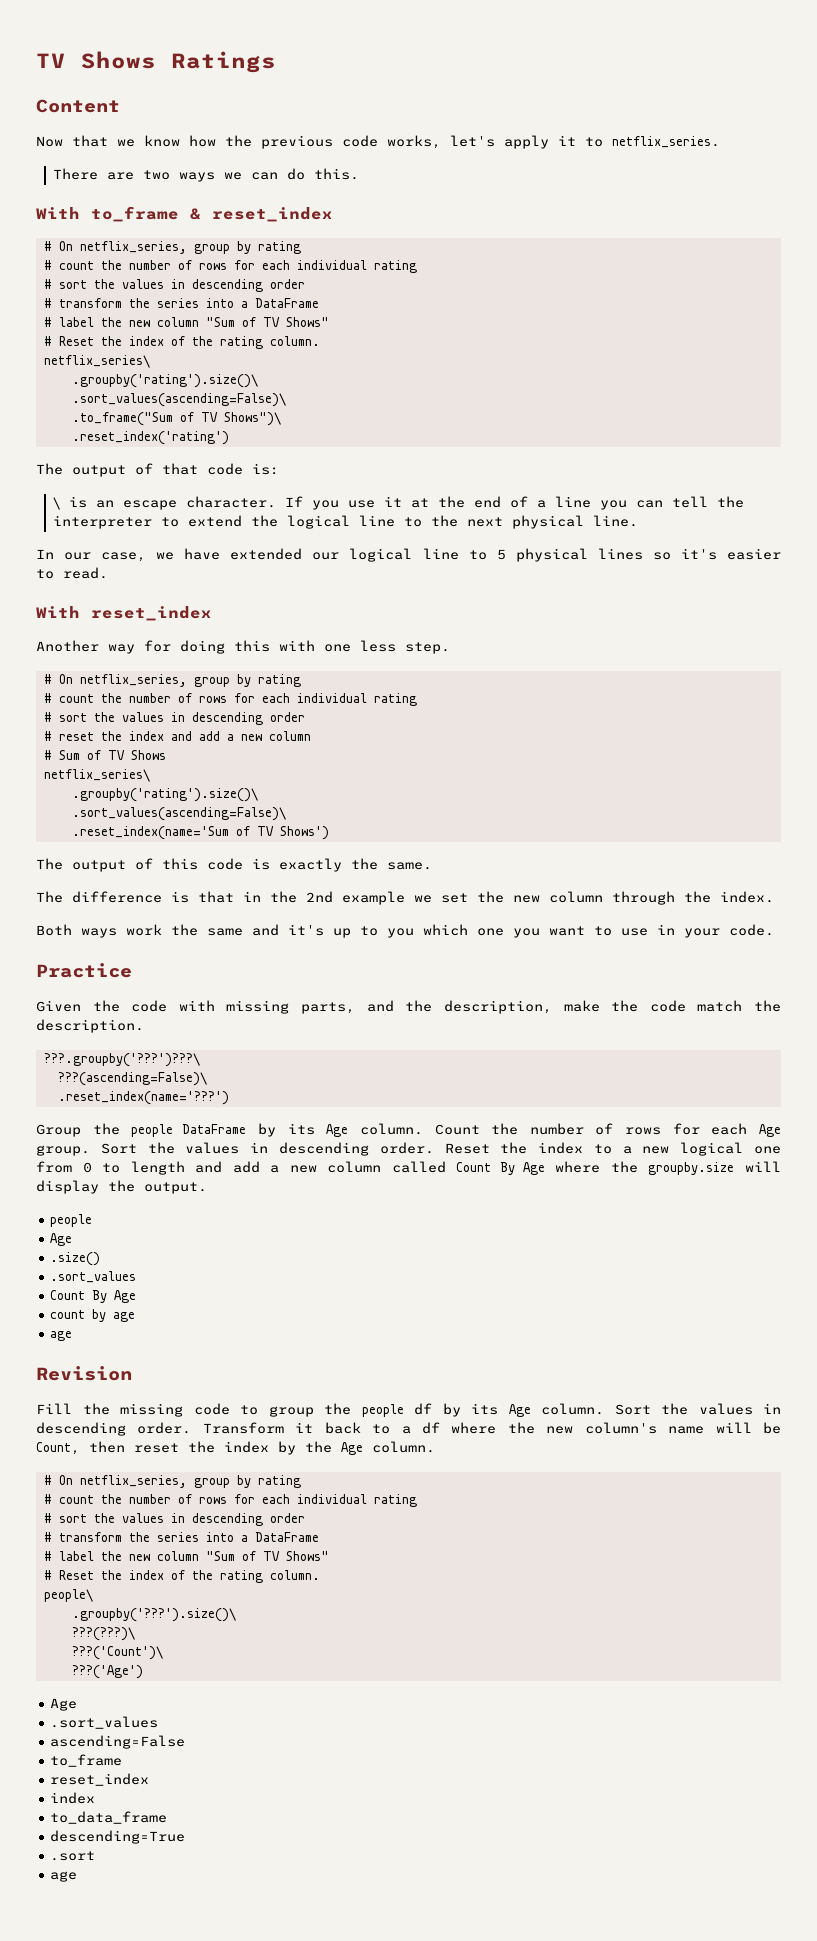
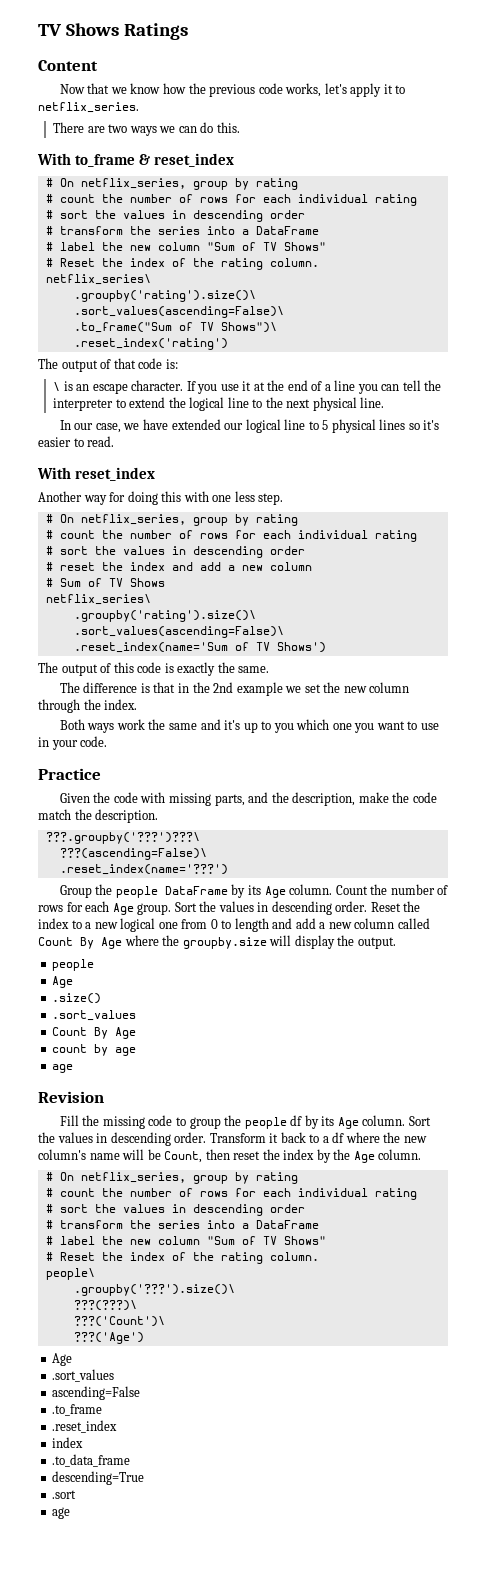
[50,1754,123,1767] [50,1773,150,1786] to_frame // reset_index -> [52,1404,103,1416] [52,1420,118,1433] .to_frame // .reset_index
[50,1811,168,1824] to_data_frame -> [52,1454,131,1467] .to_data_frame

